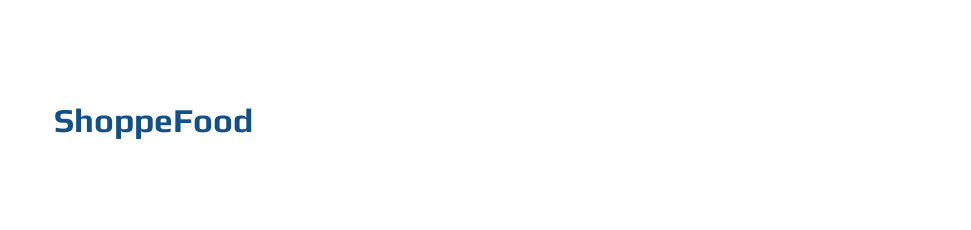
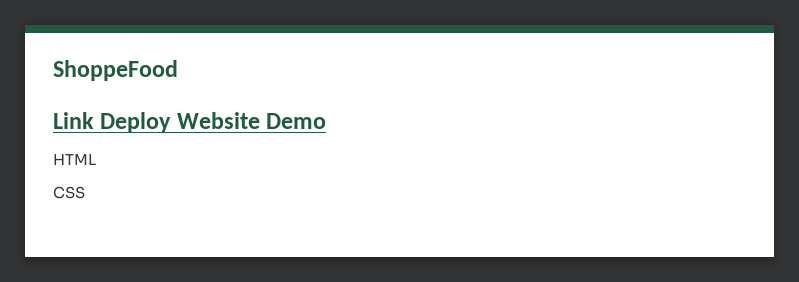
(253, 123) none -> [53,112,327,133] [53,154,96,165] [53,186,85,199] // Link Deploy Website Demo // HTML // CSS

